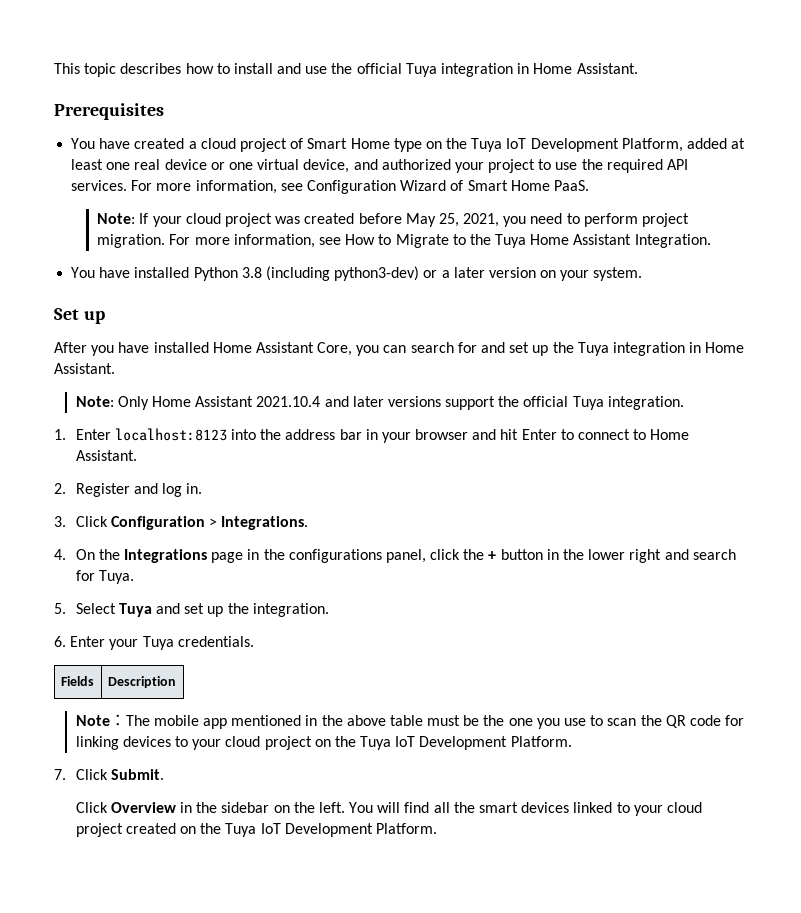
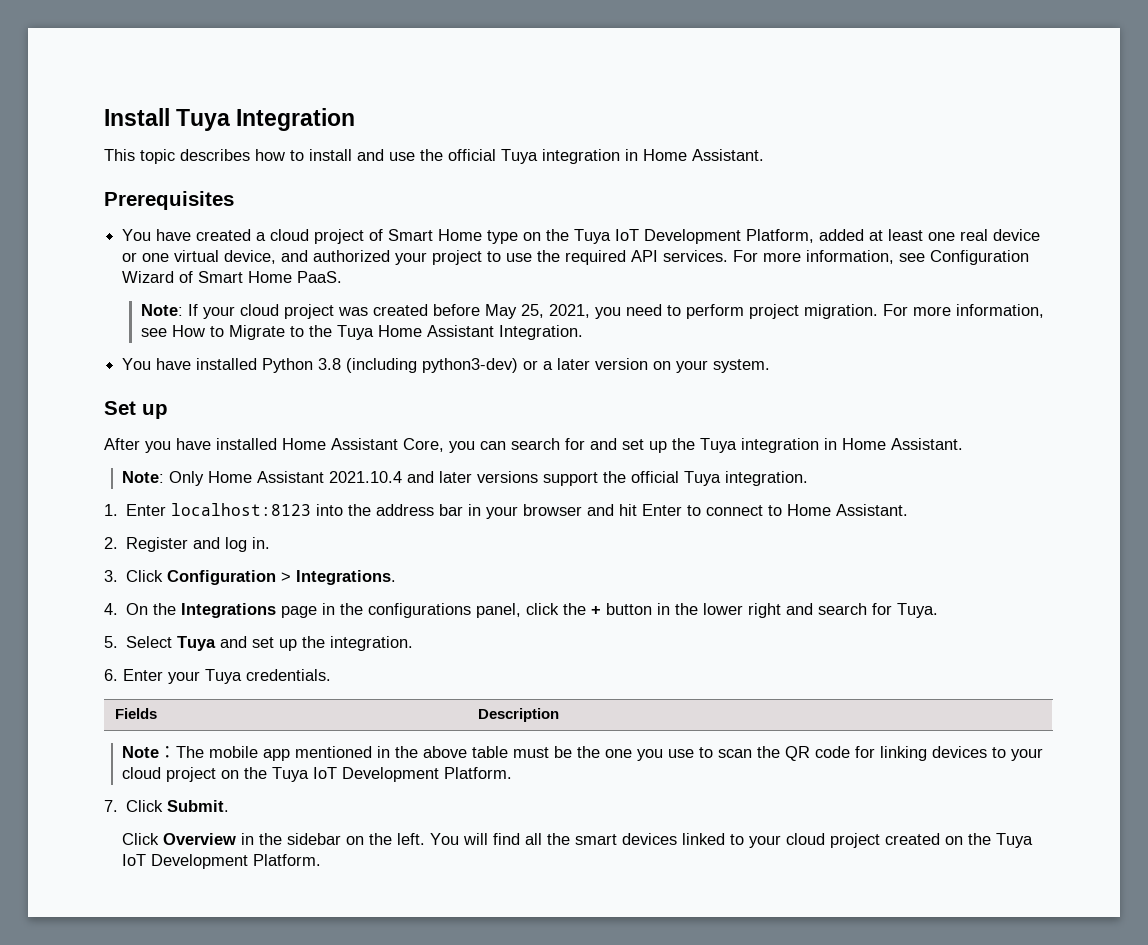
(54, 68) none -> [104,108,356,131] Install Tuya Integration //

